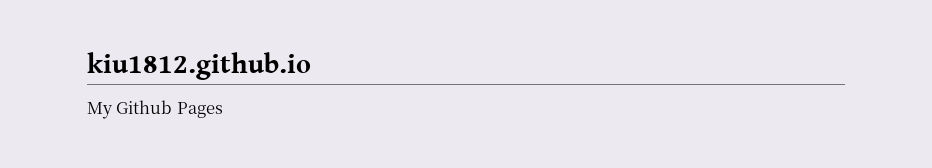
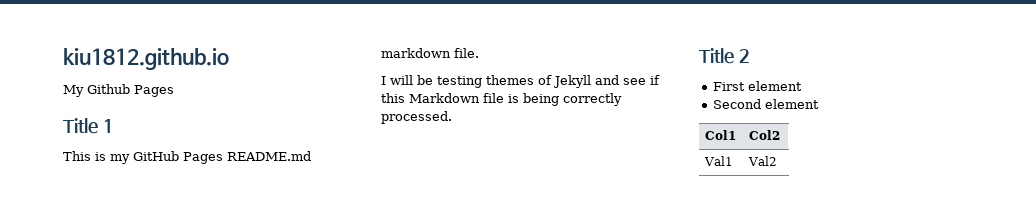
(223, 110) none -> [63,118,114,134] [63,151,311,164] [381,48,479,58] [381,75,660,88] [381,93,622,106] [381,111,452,124] [699,48,750,64] [713,81,803,91] [713,99,820,109] [705,130,737,140] [749,130,781,140] [704,156,734,166] [748,156,778,166] // Title 1 // This is my GitHub Pages README.md markdown file. // I will be testing themes of Jekyll and see if this Markdown file is being correctly processed. // Title 2 // First element // Second element // Col1 | Col2 // Val1 | Val2

